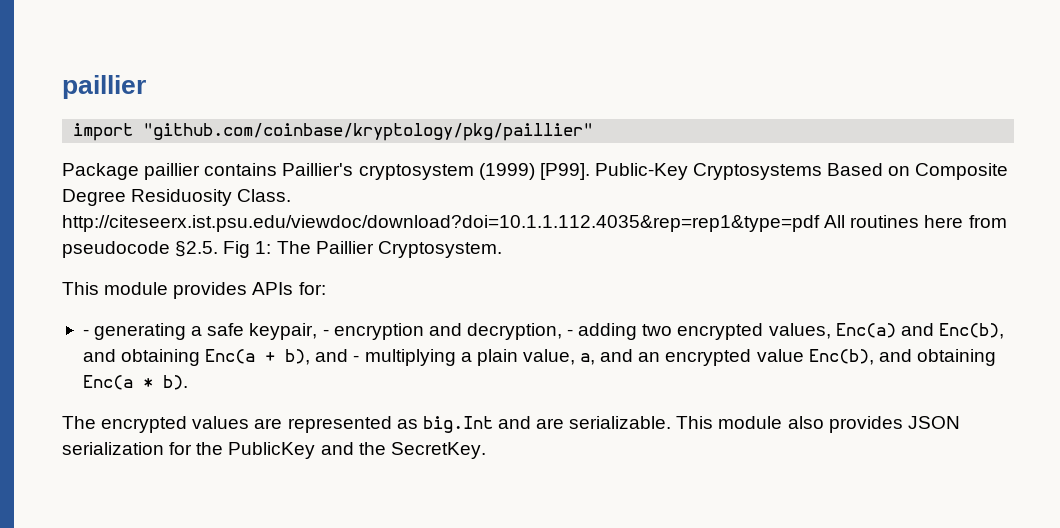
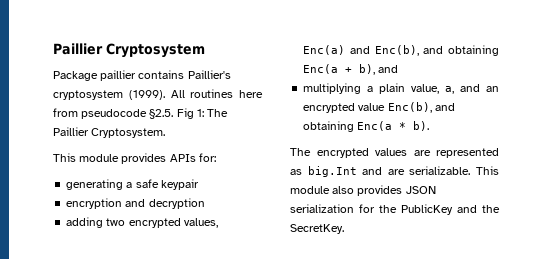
[62,75,146,99] [73,123,594,141] paillier // import "github.com/coinbase/kryptology/pkg/paillier" -> [53,43,205,58] Paillier Cryptosystem
[478,163,1009,180] [62,189,292,206] [62,215,820,232] (1999) [P99]. Public-Key Cryptosystems Based on Composite Degree Residuosity Class. http://citeseerx.ist.psu.edu/viewdoc/download?doi=10.1.1.112.4035&rep=rep1&type=pdf -> [128,90,165,100] (1999).
[82,329,89,336] - -> (216, 157) none
[249,323,574,340] keypair, - encryption and decryption, - -> [160,179,199,190] [66,198,205,209] keypair // encryption and decryption //
[353,355,360,362] - -> (399, 69) //

